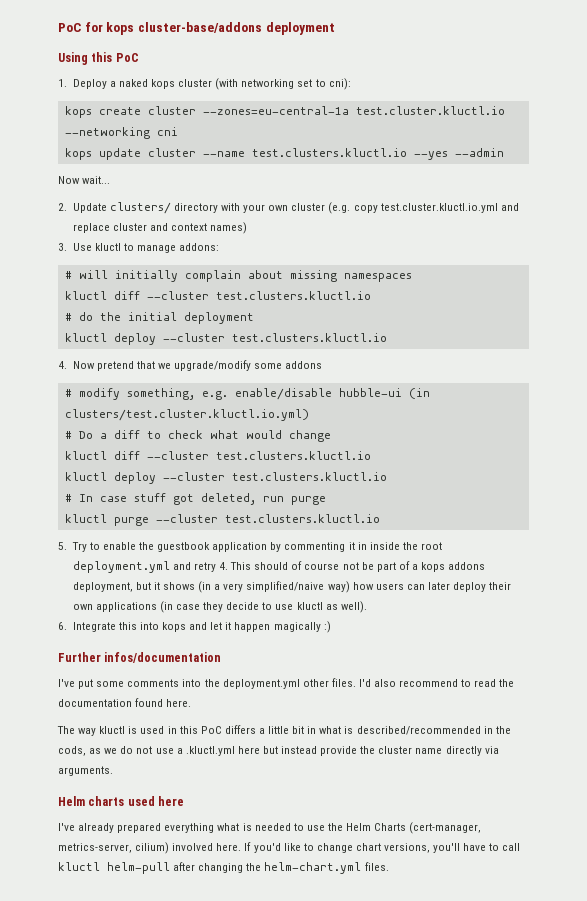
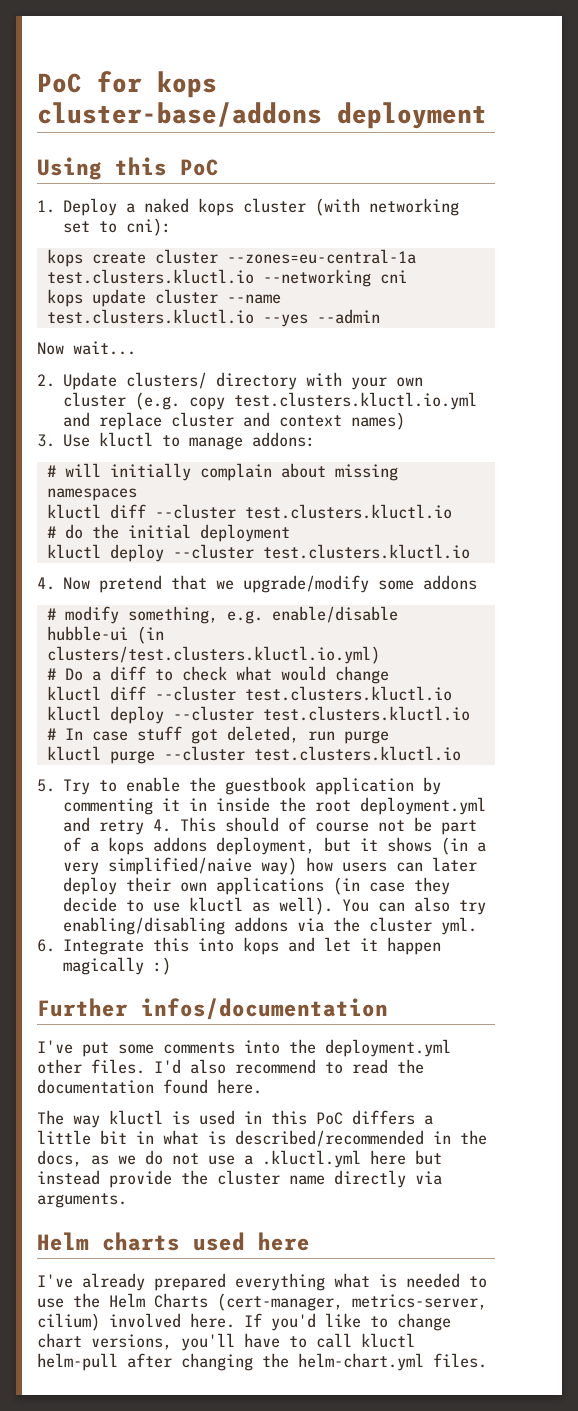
[355,106,505,115] test.cluster.kluctl.io -> [46,269,254,284] test.clusters.kluctl.io
[380,203,498,213] test.cluster.kluctl.io.yml -> [234,392,478,410] test.clusters.kluctl.io.yml
[64,409,309,421] clusters/test.cluster.kluctl.io.yml) -> [46,646,380,664] clusters/test.clusters.kluctl.io.yml)
(367, 607) none -> [342,897,487,915] [63,917,478,935] You can also try enabling/disabling addons via the cluster yml.
[58,746,86,756] cods, -> [37,1150,82,1167] docs,

